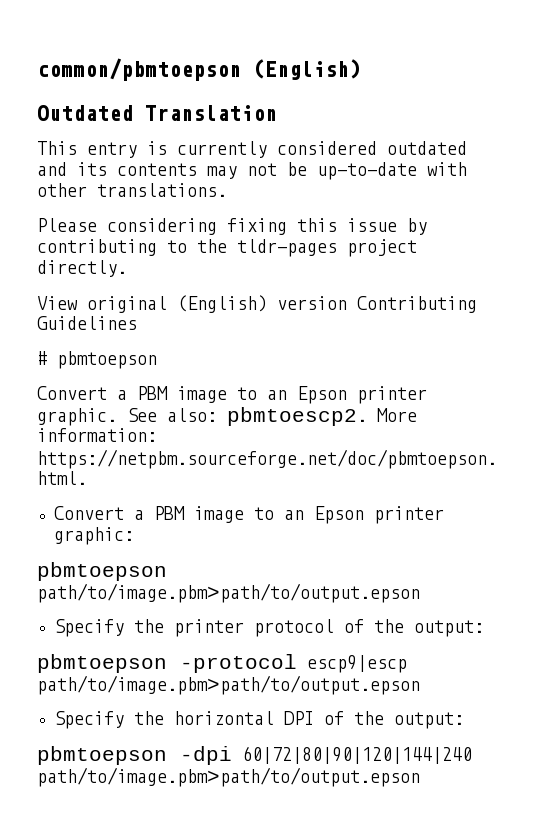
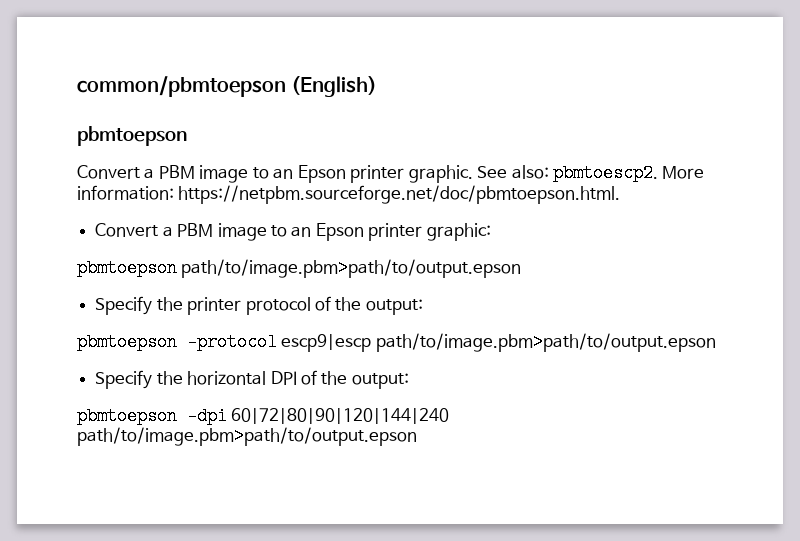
[37,105,277,121] [37,141,467,158] [37,162,467,180] [37,183,227,197] [37,218,427,235] [37,239,417,257] [37,260,127,277] [37,295,477,313] [37,316,137,330] [37,351,47,365] Outdated Translation // This entry is currently considered outdated and its contents may not be up-to-date with other translations. // Please considering fixing this issue by contributing to the tldr-pages project directly. // View original (English) version Contributing Guidelines // # -> (378, 86) none

